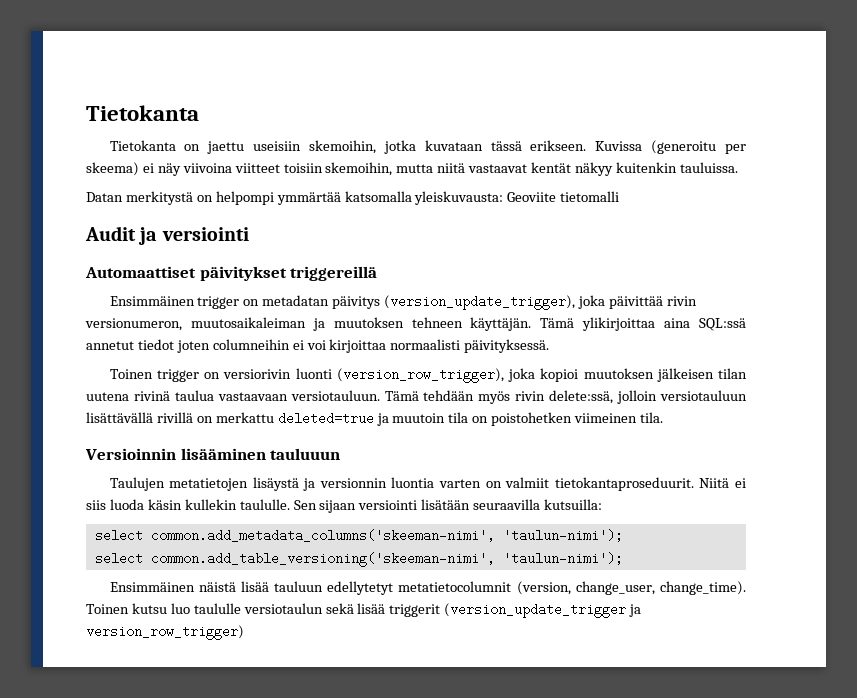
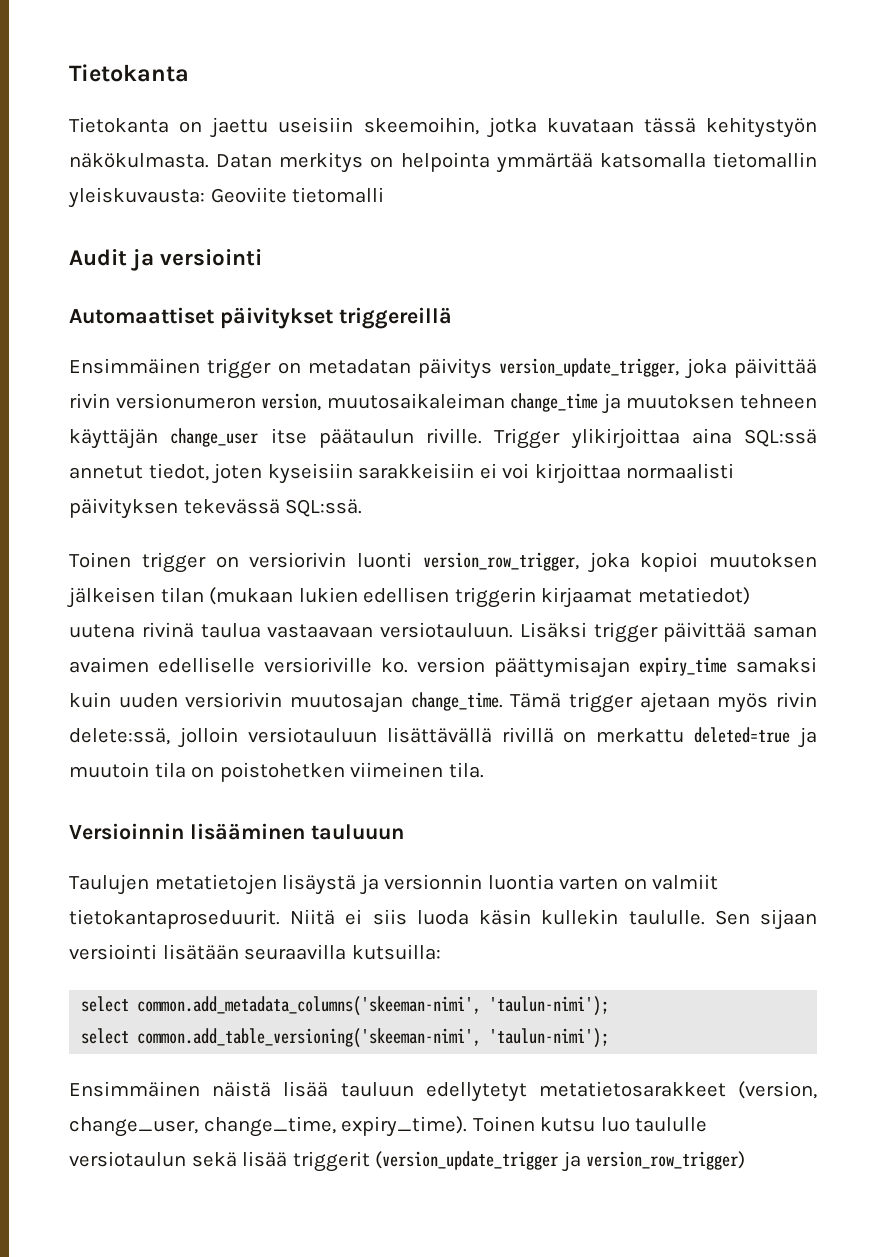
[308,140,376,154] skemoihin, -> [363,117,479,135] skeemoihin,
[530,140,747,154] [86,162,738,176] [86,191,274,205] erikseen. Kuvissa (generoitu per skeema) ei näy viivoina viitteet toisiin skemoihin, mutta niitä vastaavat kentät näkyy kuitenkin tauluissa. // Datan merkitystä on helpompi -> [706,117,817,138] [69,152,490,173] kehitystyön näkökulmasta. Datan merkitys on helpointa
(412, 196) none -> [713,152,817,168] tietomallin
[384,295,576,310] (version_update_trigger), -> [499,358,680,377] version_update_trigger,
[85,317,747,331] [86,339,290,353] versionumeron, muutosaikaleiman ja muutoksen tehneen käyttäjän. Tämä ylikirjoittaa aina SQL:ssä annetut tiedot joten columneihin -> [115,393,817,414] [69,428,817,449] [69,463,475,484] versionumeron version, muutosaikaleiman change_time ja muutoksen tehneen käyttäjän change_user itse päätaulun riville. Trigger ylikirjoittaa aina SQL:ssä annetut tiedot, joten kyseisiin sarakkeisiin
[464,339,550,353] päivityksessä. -> [69,498,363,519] päivityksen tekevässä SQL:ssä.
[336,368,504,383] (version_row_trigger), -> [422,552,579,571] version_row_trigger,
(747, 373) none -> [209,587,750,608] (mukaan lukien edellisen triggerin kirjaamat metatiedot)
[384,390,475,401] Tämä tehdään -> [519,622,817,643] [69,657,817,678] [69,692,710,713] Lisäksi trigger päivittää saman avaimen edelliselle versioriville ko. version päättymisajan expiry_time samaksi kuin uuden versiorivin muutosajan change_time. Tämä trigger ajetaan
[398,581,512,592] metatietocolumnit -> [538,1081,726,1097] metatietosarakkeet
[660,581,746,595] change_time). -> [203,1116,468,1137] change_time, expiry_time).

